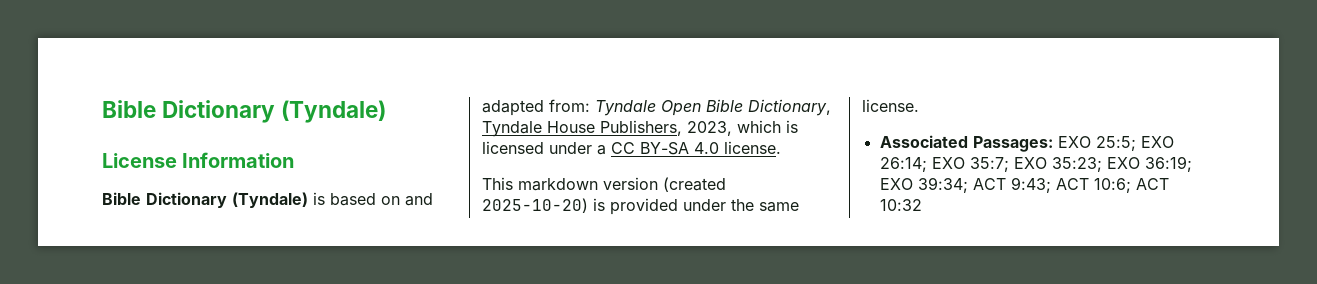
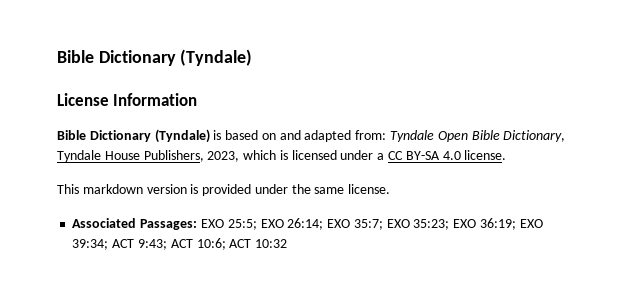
[663,177,726,192] [482,198,588,213] (created 2025-10-20) -> (187, 189) none

